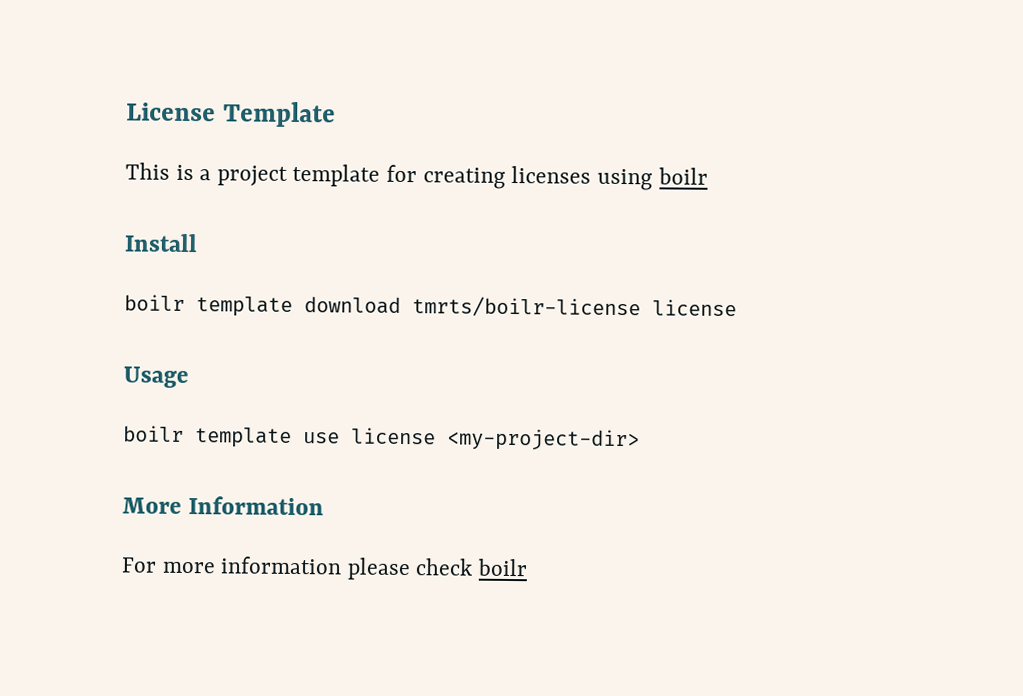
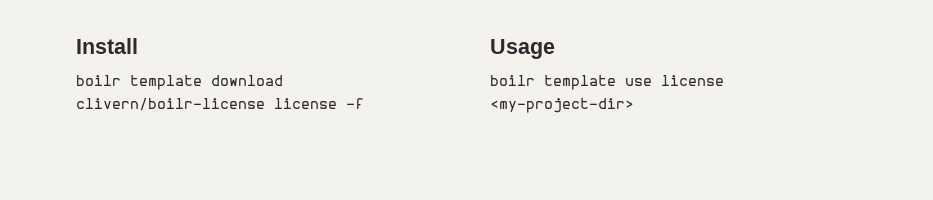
[126,101,336,128] [125,162,708,191] License Template // This is a project template for creating licenses using boilr // -> (76, 46) none
[412,296,737,319] tmrts/boilr-license license -> [76,98,364,111] clivern/boilr-license license -f
[122,496,325,516] [121,556,529,581] // More Information // For more information please check boilr -> (634, 105) none

